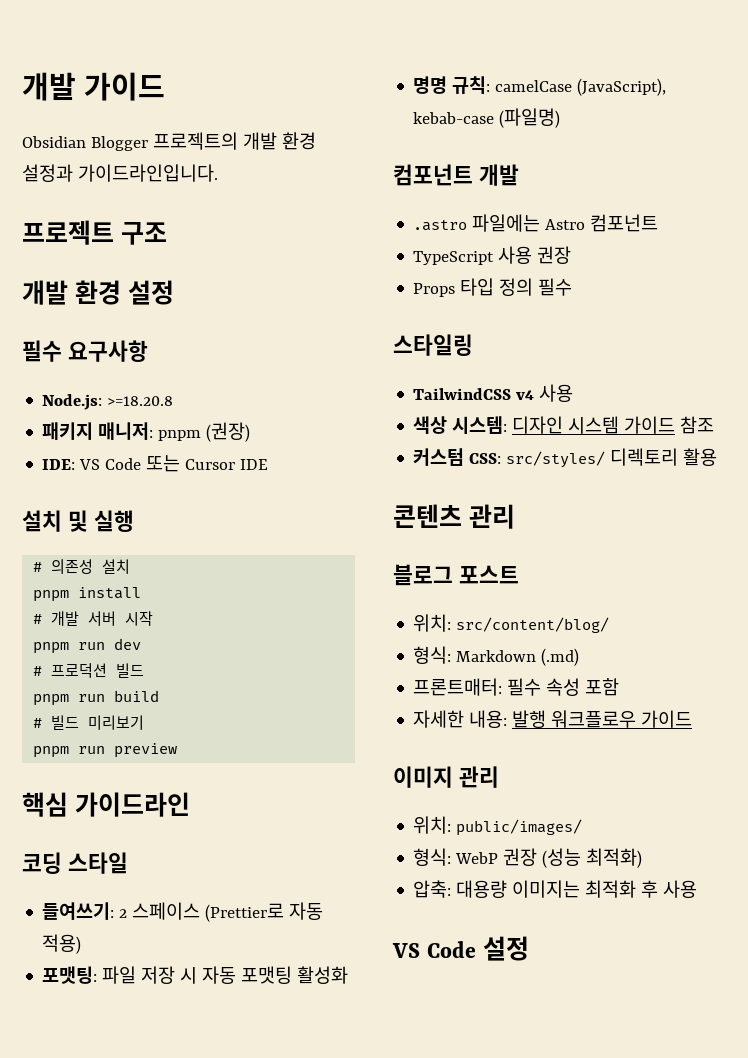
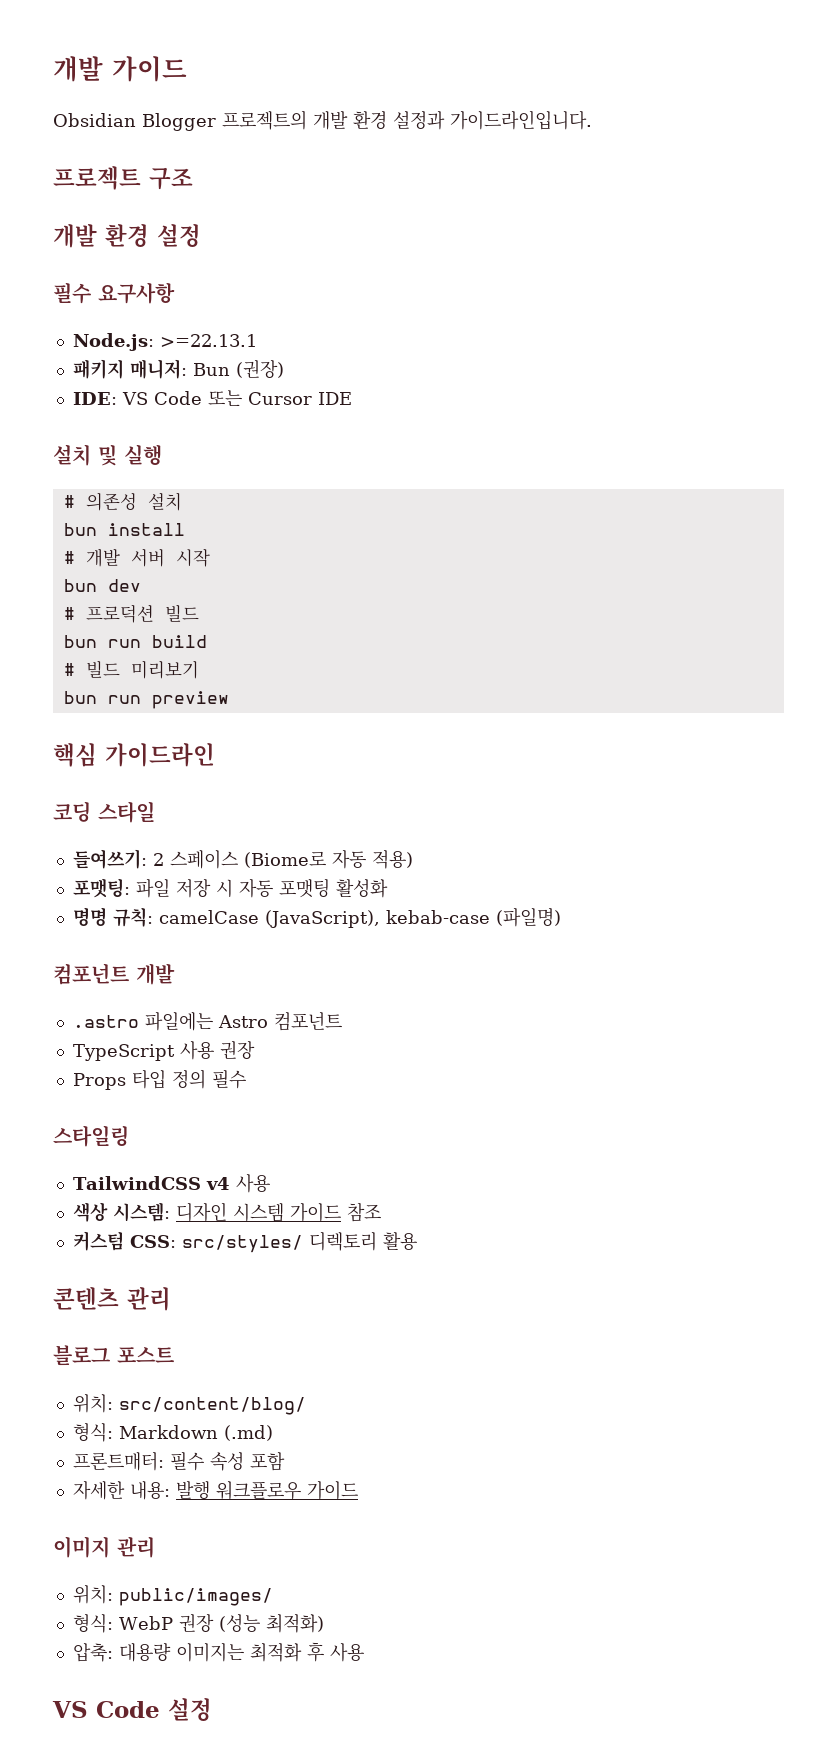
[107,396,174,406] >=18.20.8 -> [159,334,257,347] >=22.13.1
[158,430,202,441] pnpm -> [192,363,230,376] Bun
[33,590,70,602] pnpm -> [63,523,97,536] bun
[33,642,106,654] pnpm run -> [63,579,97,592] bun
[33,694,70,706] pnpm -> [63,635,97,648] bun
[33,746,70,758] pnpm -> [63,691,97,704] bun
[205,903,285,922] (Prettier로 -> [243,851,326,868] (Biome로

